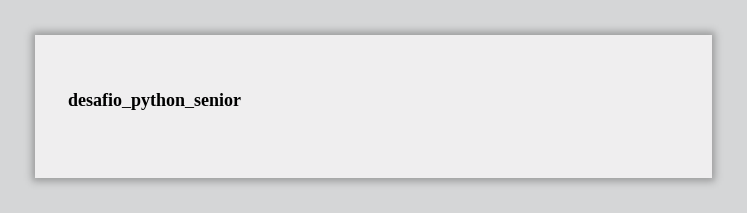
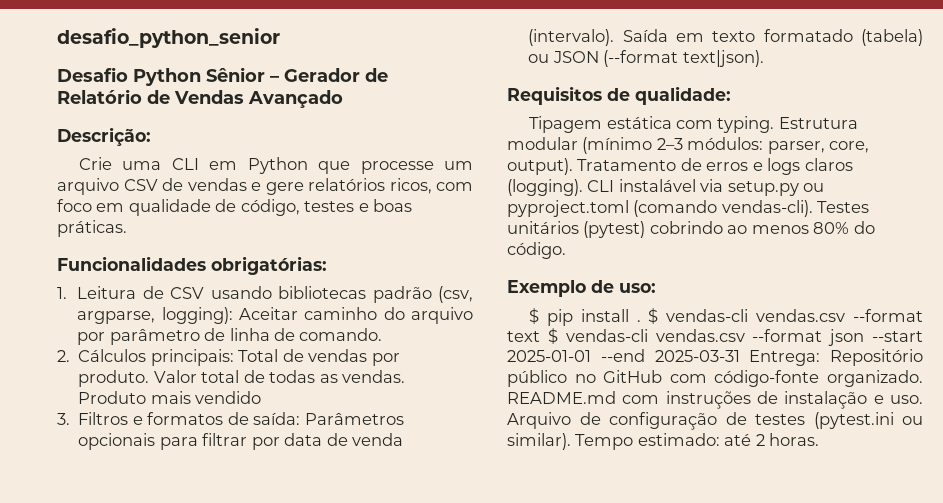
(241, 101) none -> [57,67,388,86] [57,89,343,108] [57,127,151,146] [79,157,473,174] [57,178,473,195] [57,199,413,216] [57,220,127,237] [57,256,327,275] [57,286,473,303] [77,307,473,324] [77,328,383,345] [57,349,400,366] [78,370,405,387] [78,391,262,404] [57,412,404,425] [78,433,403,450] [528,29,923,46] [528,50,764,67] [507,86,731,105] [529,116,858,133] [507,137,870,154] [507,158,853,175] [507,179,825,196] [507,200,870,217] [507,221,875,238] [507,242,566,259] [507,280,656,297] [529,308,923,326] [507,328,923,346] [507,349,923,366] [507,370,923,387] [507,391,923,409] [507,412,923,430] [507,433,820,450] // Desafio Python Sênior – Gerador de Relatório de Vendas Avançado // Descrição: // Crie uma CLI em Python que processe um arquivo CSV de vendas e gere relatórios ricos, com foco em qualidade de código, testes e boas práticas. // Funcionalidades obrigatórias: // 1. Leitura de CSV usando bibliotecas padrão (csv, argparse, logging): Aceitar caminho do arquivo por parâmetro de linha de comando. // 2. Cálculos principais: Total de vendas por produto. Valor total de todas as vendas. Produto mais vendido // 3. Filtros e formatos de saída: Parâmetros opcionais para filtrar por data de venda (intervalo). Saída em texto formatado (tabela) ou JSON (--format text|json). // Requisitos de qualidade: // Tipagem estática com typing. Estrutura modular (mínimo 2–3 módulos: parser, core, output). Tratamento de erros e logs claros (logging). CLI instalável via setup.py ou pyproject.toml (comando vendas-cli). Testes unitários (pytest) cobrindo ao menos 80% do código. // Exemplo de uso: // $ pip install . $ vendas-cli vendas.csv --format text $ vendas-cli vendas.csv --format json --start 2025-01-01 --end 2025-03-31 Entrega: Repositório público no GitHub com código-fonte organizado. README.md com instruções de instalação e uso. Arquivo de configuração de testes (pytest.ini ou similar). Tempo estimado: até 2 horas.

